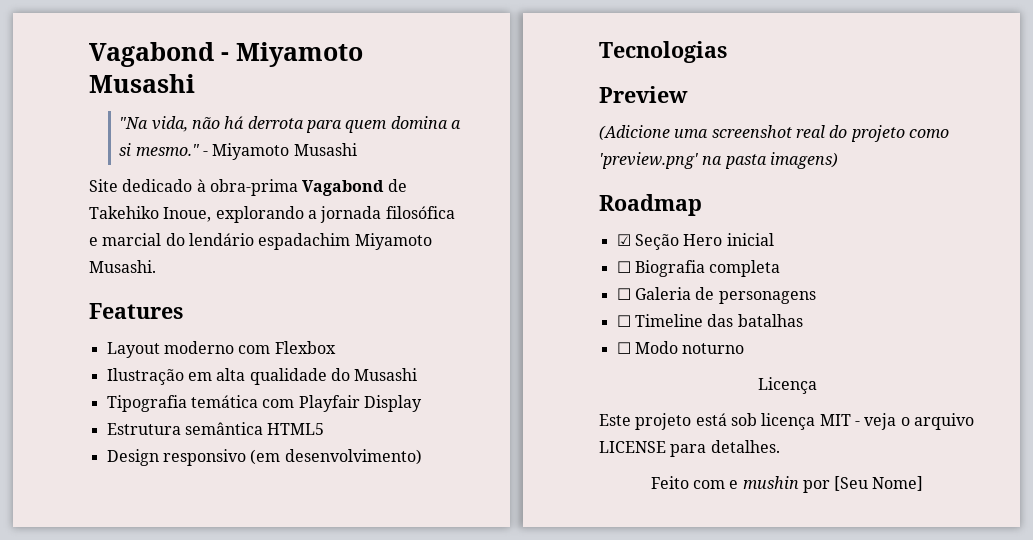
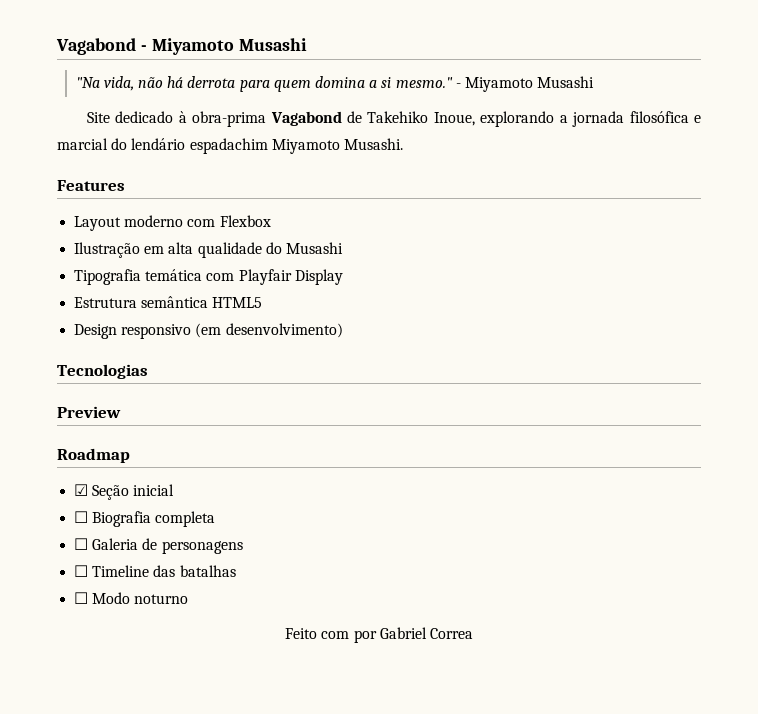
[599,125,949,142] [599,152,838,169] // (Adicione uma screenshot real do projeto como 'preview.png' na pasta imagens) -> (121, 412) none
[683,234,723,246] Hero -> (130, 492) none
[757,377,817,394] [599,413,974,430] [599,440,780,457] [650,476,924,493] Licença // Este projeto está sob licença MIT - veja o arquivo LICENSE para detalhes. // Feito com e mushin por [Seu Nome] -> [285,627,473,643] Feito com por Gabriel Correa

